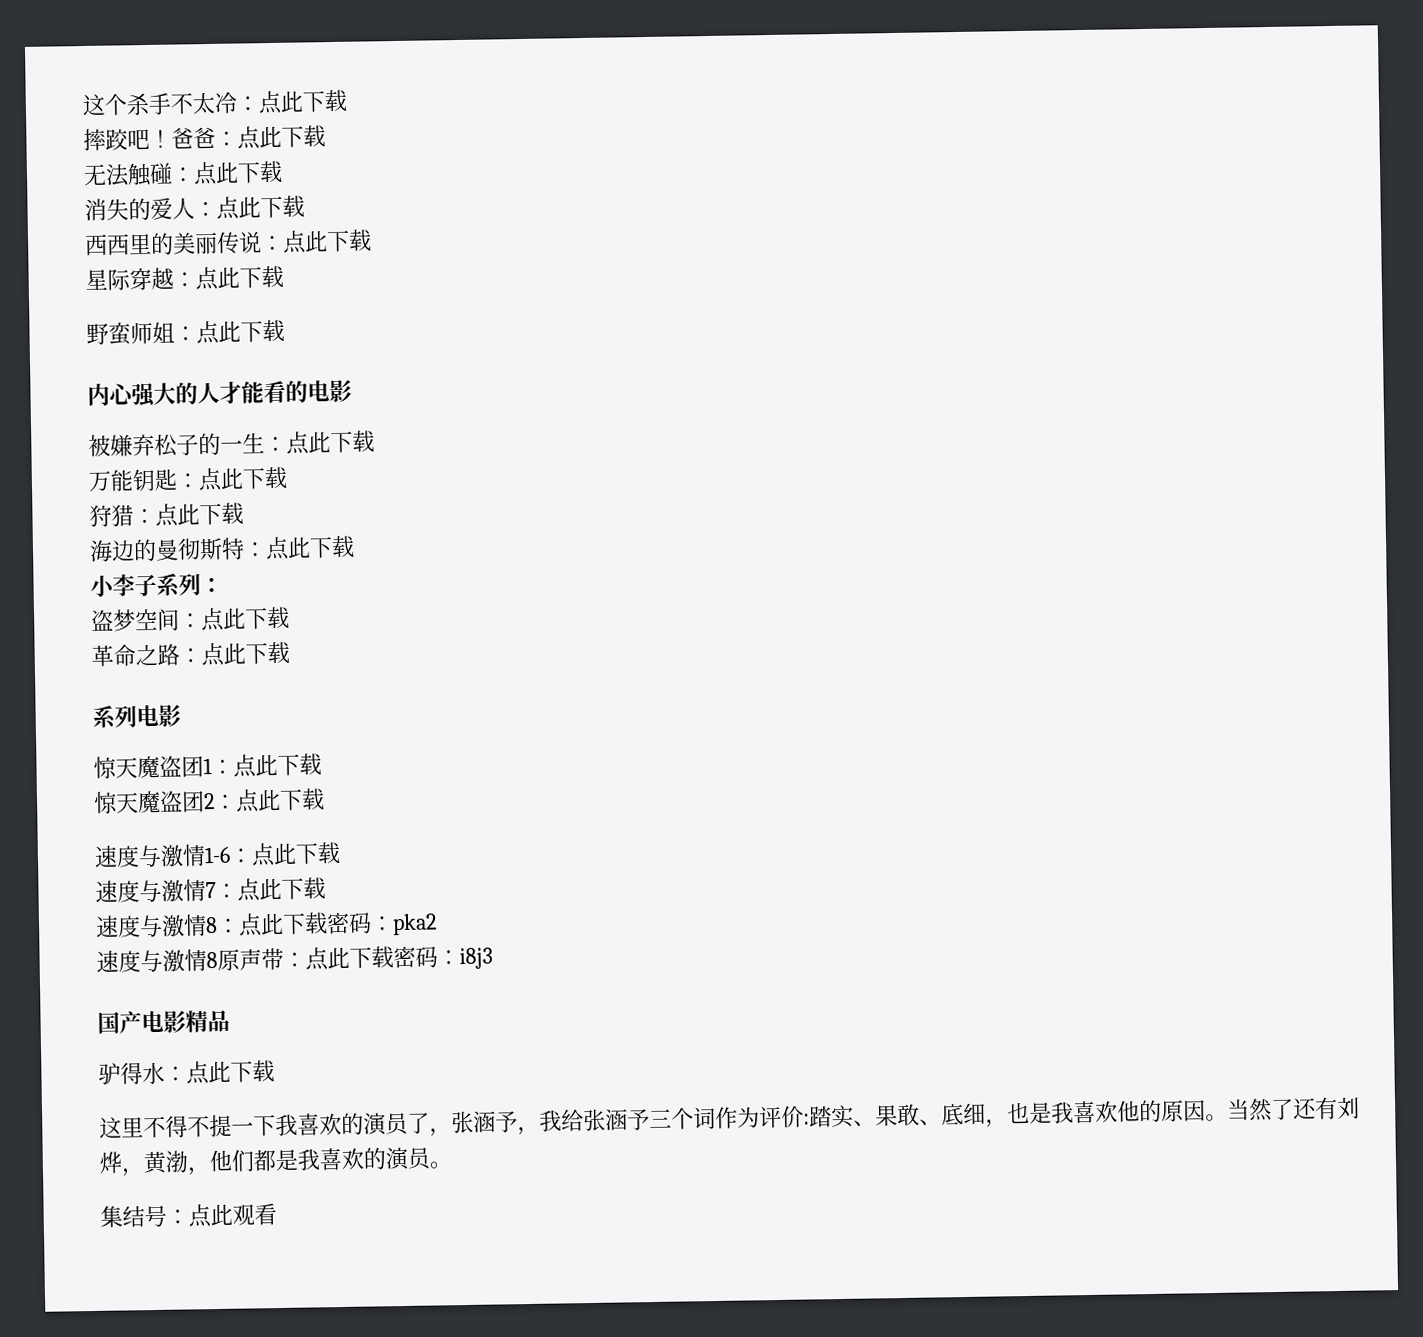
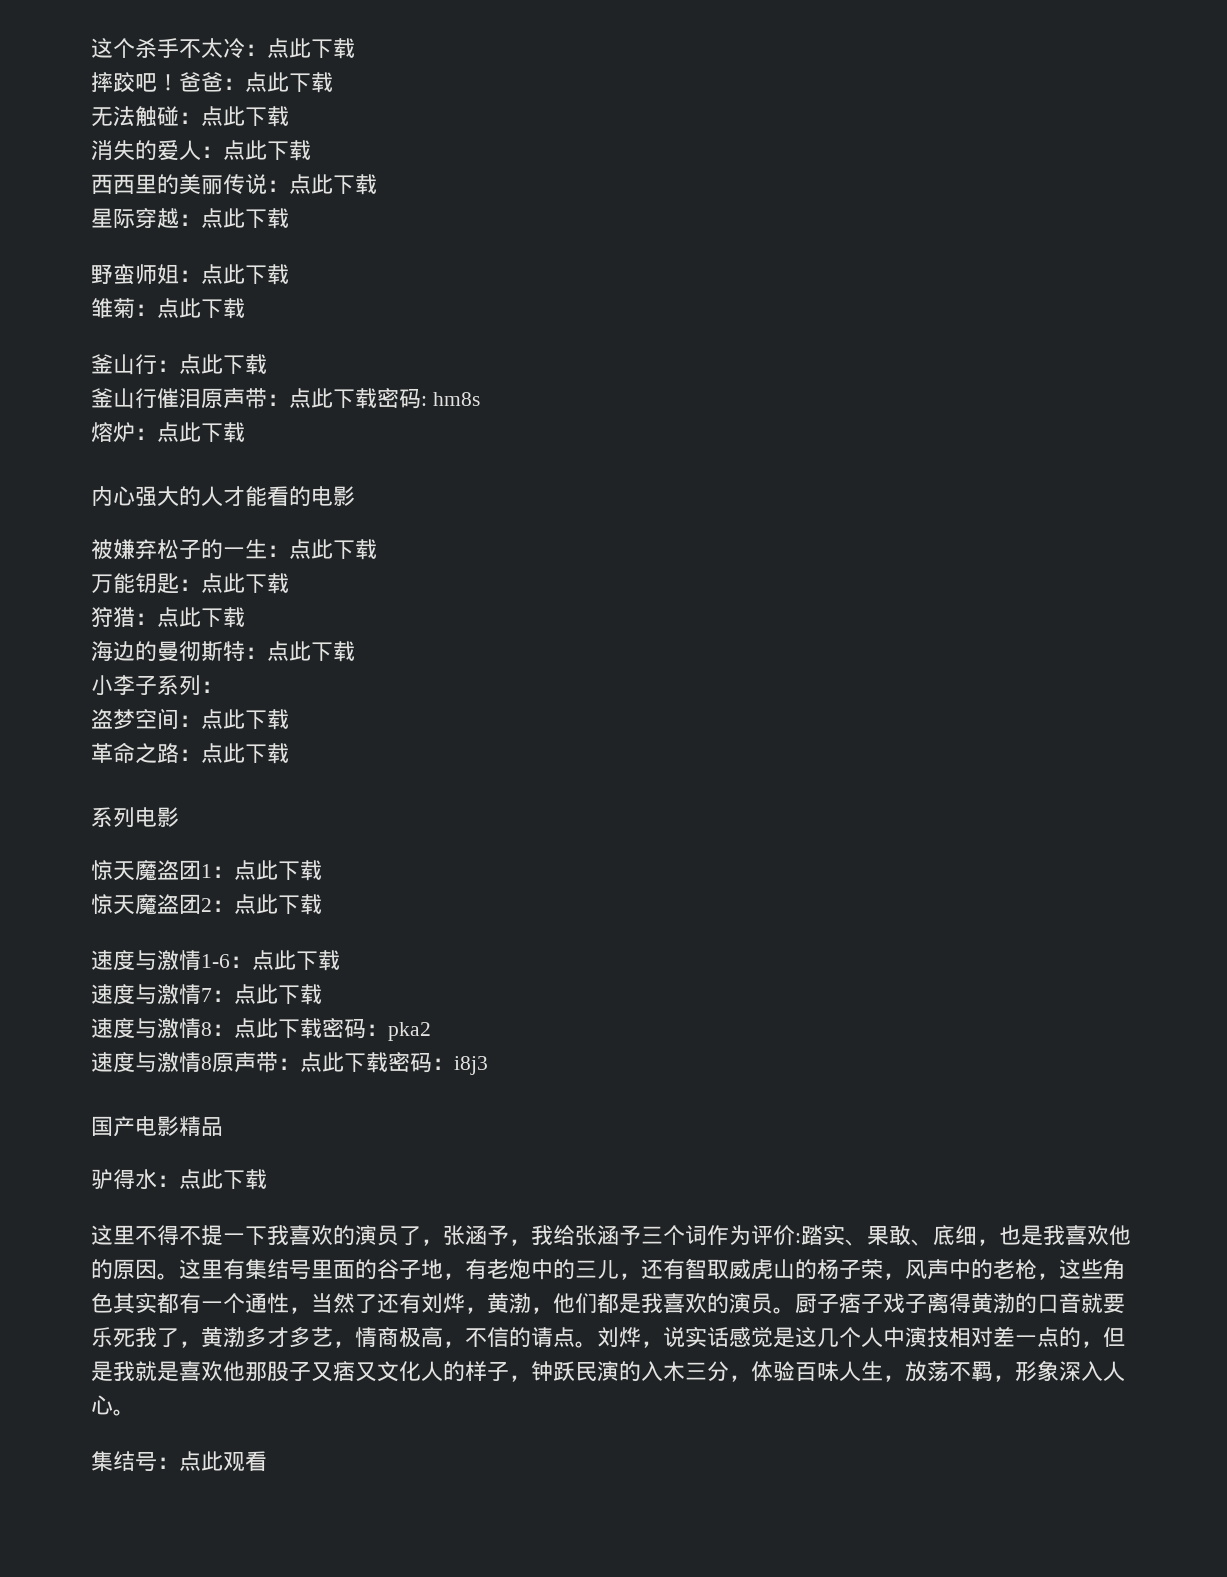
(285, 331) none -> [91,298,245,319] [91,354,267,375] [91,388,480,409] [91,422,245,443] // 雏菊：点此下载 // 釜山行：点此下载 // 釜山行催泪原声带：点此下载密码: hm8s // 熔炉：点此下载
(1228, 1117) none -> [179,1258,1125,1280] [91,1293,311,1314] 这里有集结号里面的谷子地，有老炮中的三儿，还有智取威虎山的杨子荣，风声中的老枪，这些角色其实都有一个通性，
(452, 1165) none -> [795,1292,1125,1314] [91,1326,1125,1348] [91,1360,1125,1382] [91,1395,135,1416] 厨子痞子戏子离得黄渤的口音就要乐死我了，黄渤多才多艺，情商极高，不信的请点。刘烨，说实话感觉是这几个人中演技相对差一点的，但是我就是喜欢他那股子又痞又文化人的样子，钟跃民演的入木三分，体验百味人生，放荡不羁，形象深入人心。

